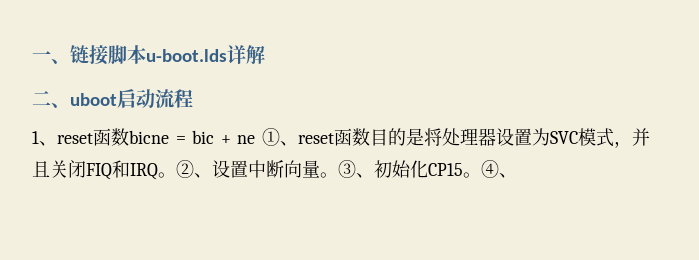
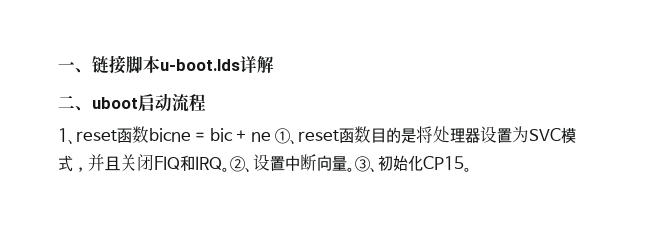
[481,160,517,178] ④、 -> (472, 169) none

